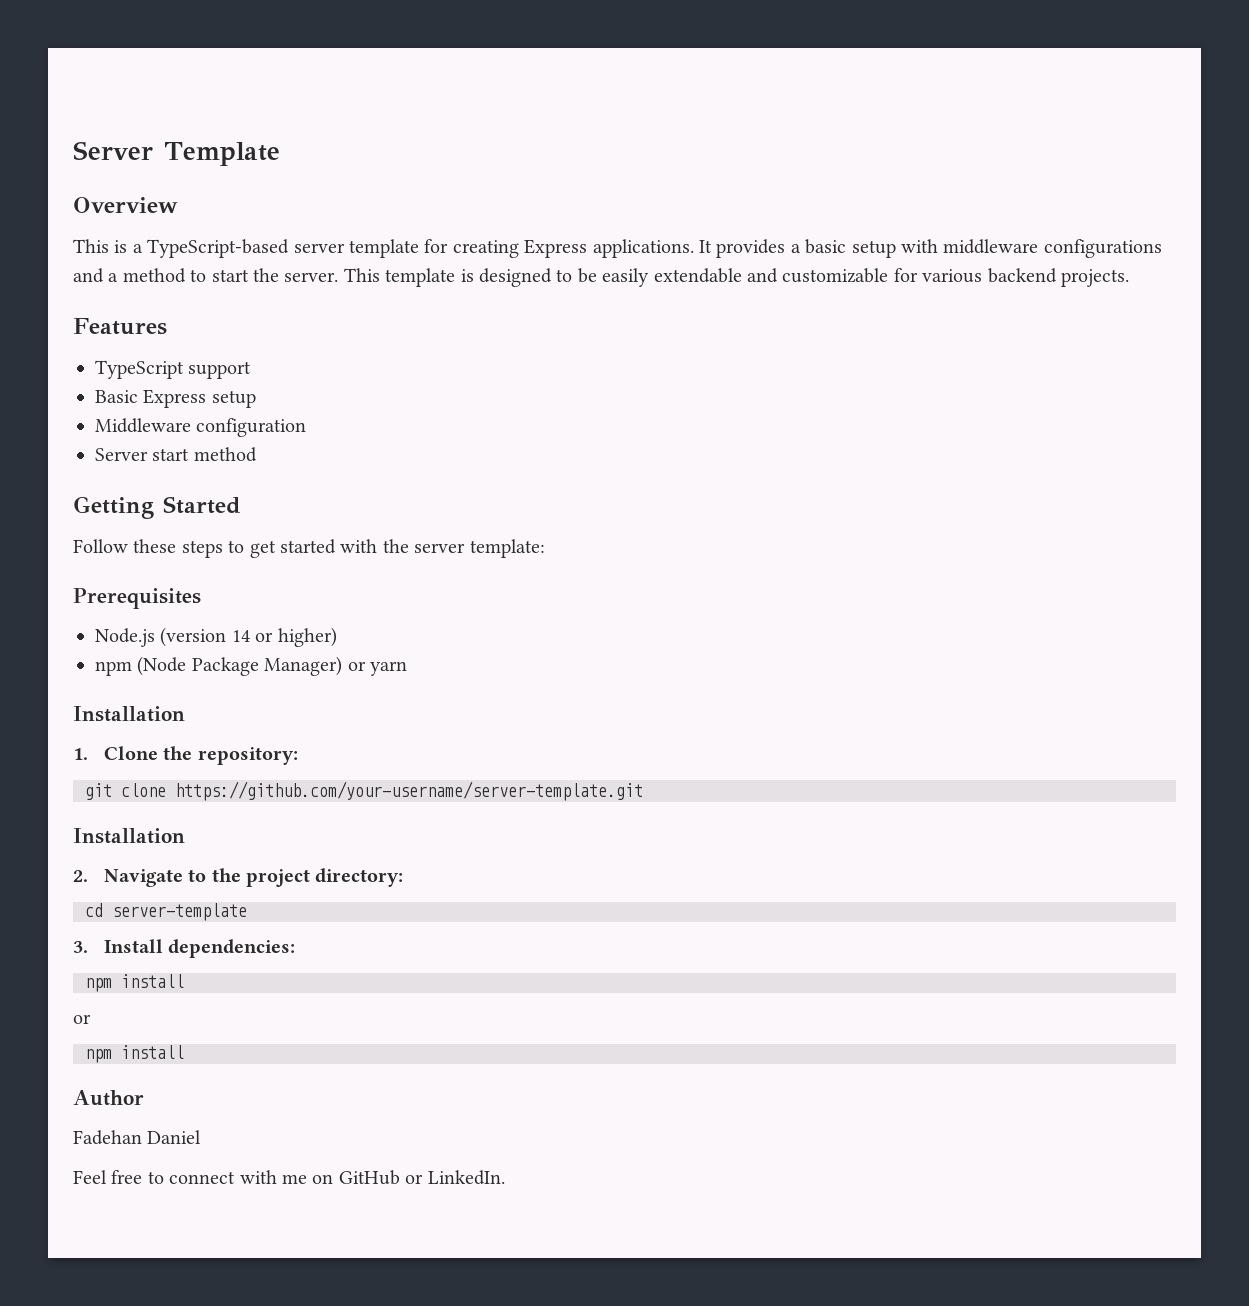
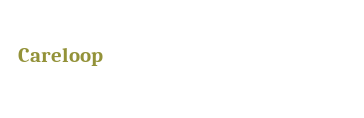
[73,141,280,166] [73,197,178,213] [73,239,1162,258] [73,268,1129,287] [73,318,167,335] [95,360,252,379] [95,389,256,408] [95,418,307,437] [95,447,257,462] [73,496,241,519] [73,539,545,558] [73,588,201,609] [95,627,337,647] [95,656,407,676] [73,706,185,722] [73,746,298,765] [85,781,643,801] [73,828,185,844] [73,868,404,887] [85,903,247,921] [73,939,296,958] [85,974,184,992] [73,1014,91,1024] [85,1045,184,1063] [73,1090,144,1106] [73,1130,202,1145] [73,1170,505,1185] Server Template // Overview // This is a TypeScript-based server template for creating Express applications. It provides a basic setup with middleware configurations and a method to start the server. This template is designed to be easily extendable and customizable for various backend projects. // Features // TypeScript support // Basic Express setup // Middleware configuration // Server start method // Getting Started // Follow these steps to get started with the server template: // Prerequisites // Node.js (version 14 or higher) // npm (Node Package Manager) or yarn // Installation // 1. Clone the repository: // git clone https://github.com/your-username/server-template.git // Installation // 2. Navigate to the project directory: // cd server-template // 3. Install dependencies: // npm install // or // npm install // Author // Fadehan Daniel // Feel free to connect with me on GitHub or LinkedIn. -> [18,47,103,66] Careloop

